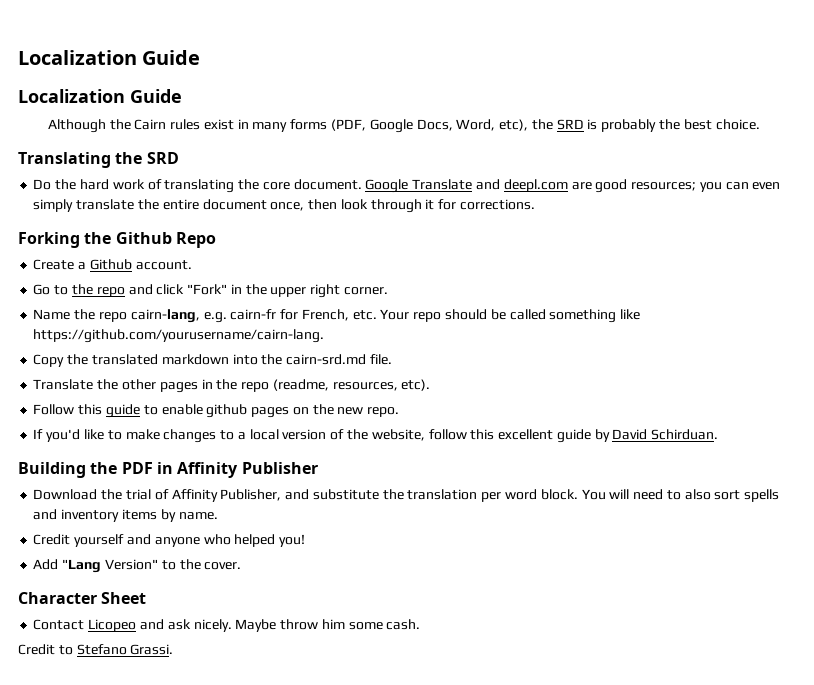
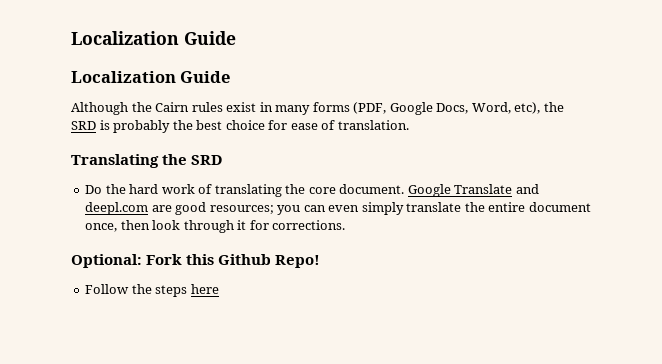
[715,119,760,130] choice. -> [225,120,409,130] choice for ease of translation.
[18,232,216,248] [33,259,192,270] [33,284,388,298] [33,309,641,323] [33,329,325,343] [33,354,392,367] [33,379,431,393] [33,404,400,418] [33,429,719,443] [18,462,318,478] [33,489,780,502] [33,509,218,522] [33,534,306,547] [33,559,242,573] [18,592,147,604] [33,619,421,632] [18,644,174,655] Forking the Github Repo // Create a Github account. // Go to the repo and click "Fork" in the upper right corner. // Name the repo cairn-lang, e.g. cairn-fr for French, etc. Your repo should be called something like https://github.com/yourusername/cairn-lang. // Copy the translated markdown into the cairn-srd.md file. // Translate the other pages in the repo (readme, resources, etc). // Follow this guide to enable github pages on the new repo. // If you'd like to make changes to a local version of the website, follow this excellent guide by David Schirduan. // Building the PDF in Affinity Publisher // Download the trial of Affinity Publisher, and substitute the translation per word block. You will need to also sort spells and inventory items by name. // Credit yourself and anyone who helped you! // Add "Lang Version" to the cover. // Character Sheet // Contact Licopeo and ask nicely. Maybe throw him some cash. // Credit to Stefano Grassi. -> [71,254,321,268] [85,284,219,297] Optional: Fork this Github Repo! // Follow the steps here

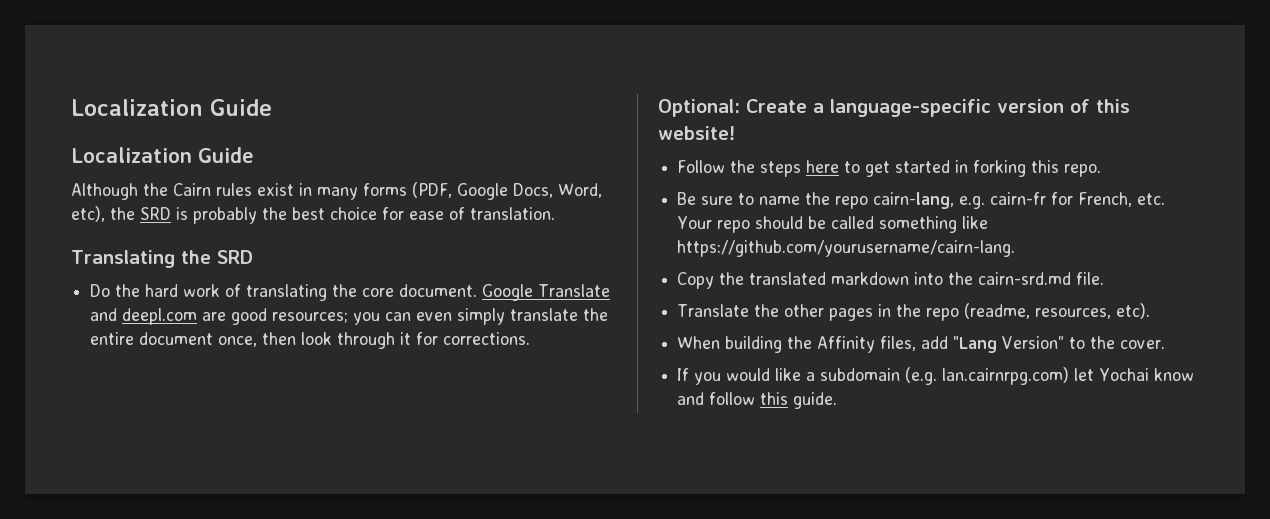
[146,254,321,268] [85,284,219,297] Fork this Github Repo! // Follow the steps here -> [746,99,1130,117] [658,126,735,140] [677,160,1102,177] [677,192,1166,209] [677,216,989,233] [677,240,1016,257] [677,272,1105,289] [677,303,1151,321] [677,336,1166,353] [677,367,1195,385] [677,392,838,409] Create a language-specific version of this website! // Follow the steps here to get started in forking this repo. // Be sure to name the repo cairn-lang, e.g. cairn-fr for French, etc. Your repo should be called something like https://github.com/yourusername/cairn-lang. // Copy the translated markdown into the cairn-srd.md file. // Translate the other pages in the repo (readme, resources, etc). // When building the Affinity files, add "Lang Version" to the cover. // If you would like a subdomain (e.g. lan.cairnrpg.com) let Yochai know and follow this guide.

